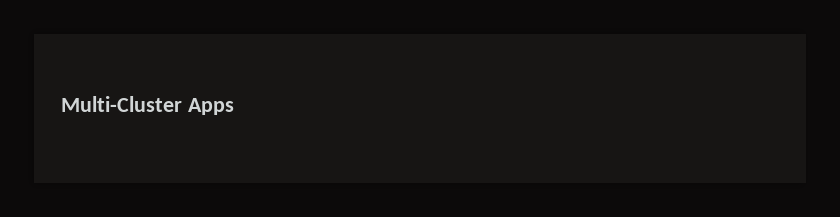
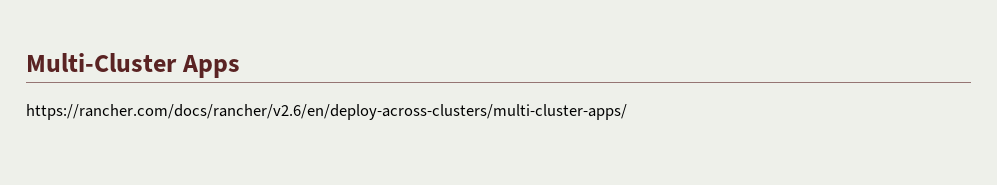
(234, 106) none -> [26,104,627,120] // https://rancher.com/docs/rancher/v2.6/en/deploy-across-clusters/multi-cluster-apps/

